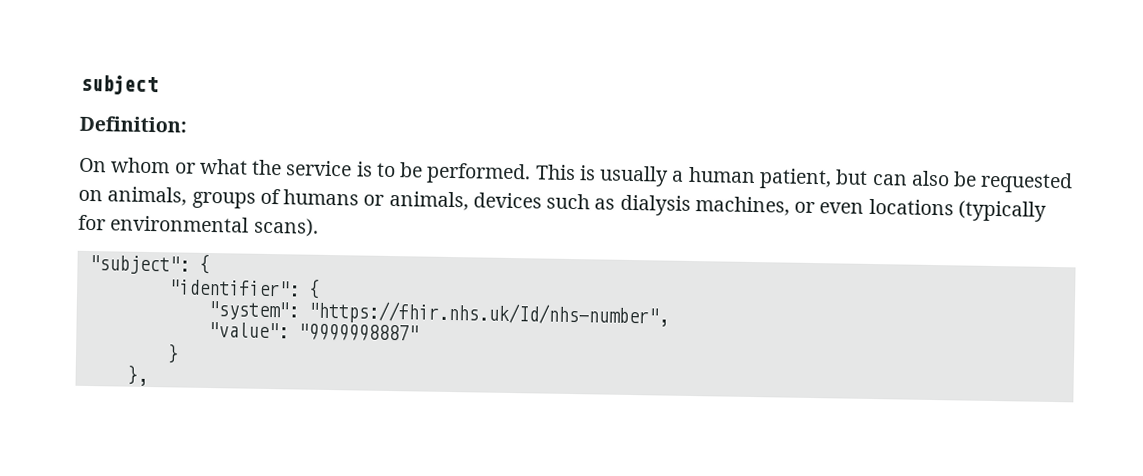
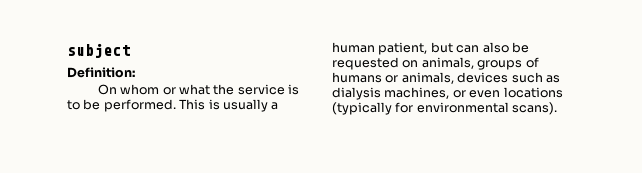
[88,253,210,275] [168,278,320,299] [207,300,669,328] [207,321,419,342] [166,343,179,364] [126,364,148,386] // "subject": { // "identifier": { // "system": "https://fhir.nhs.uk/Id/nhs-number", // "value": "9999998887" // } // }, -> (558, 108) none

